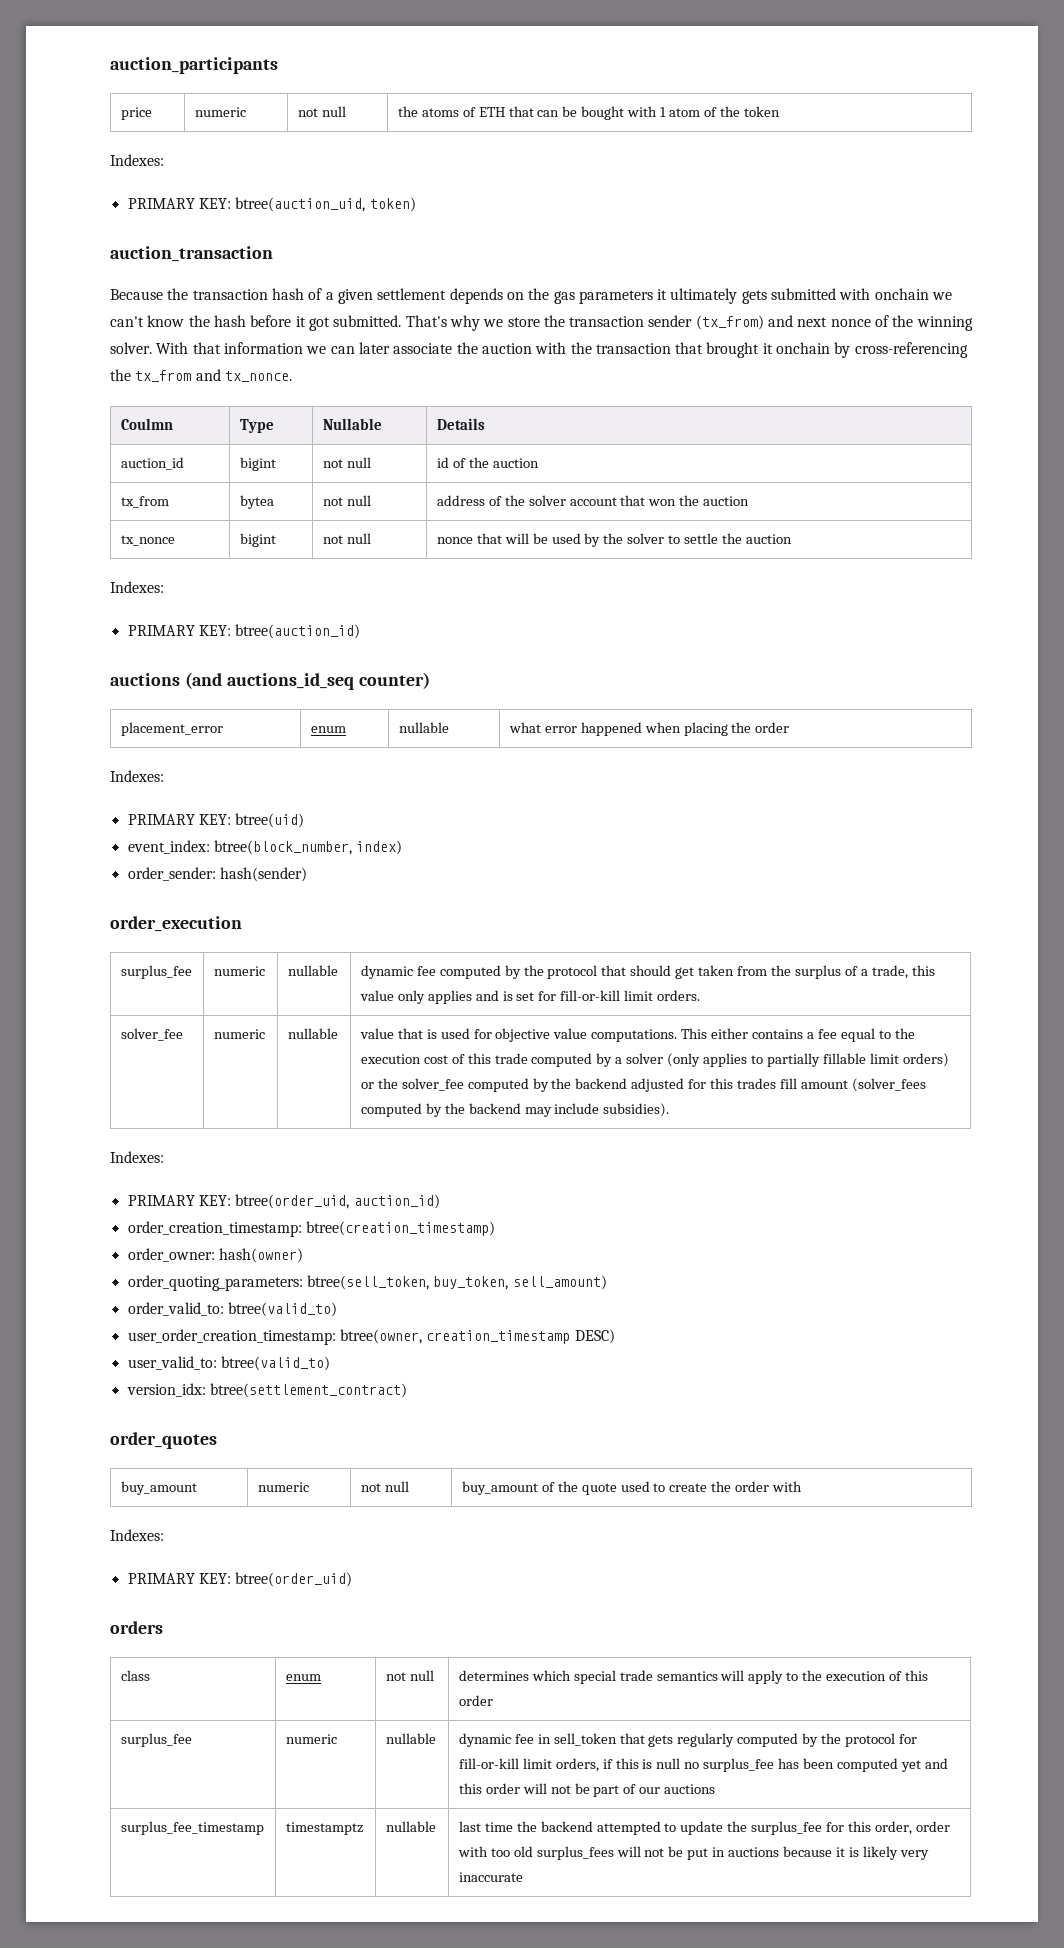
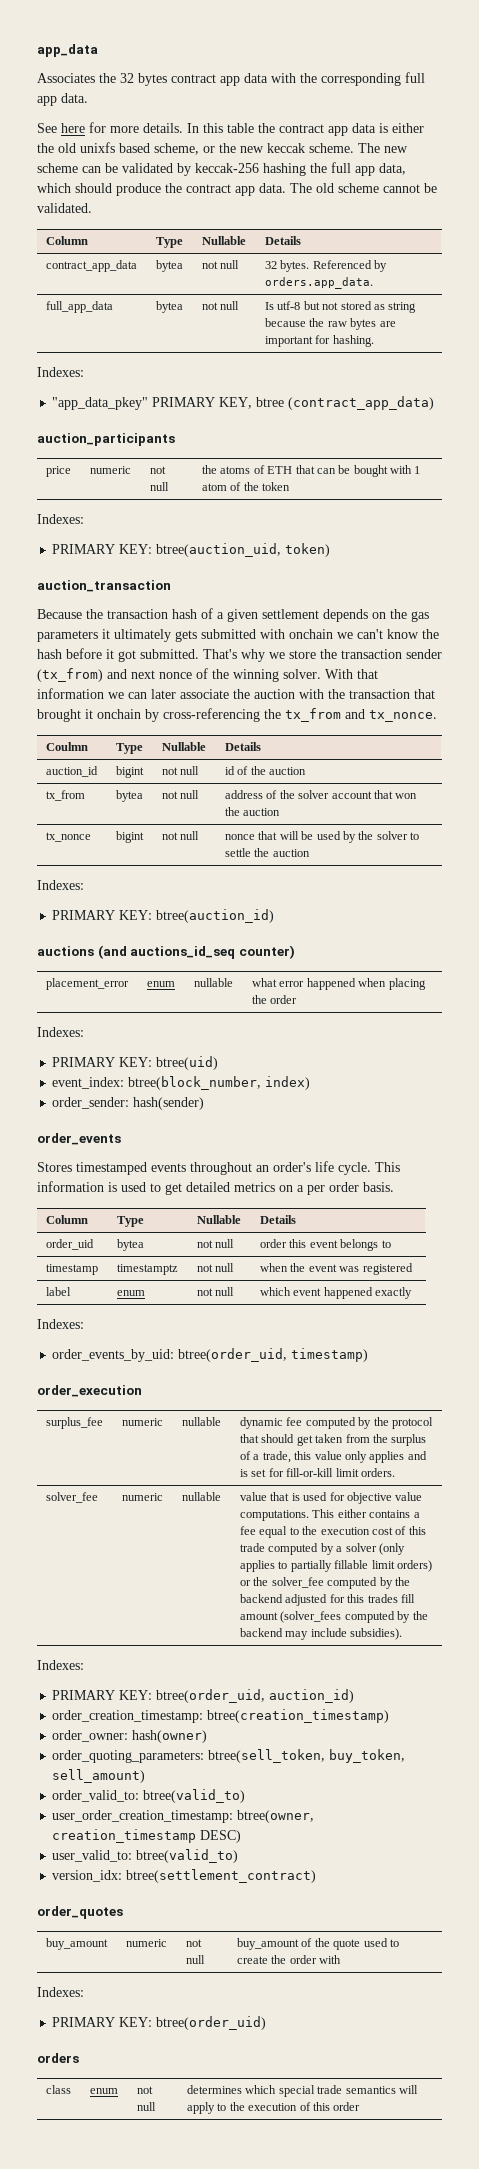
(110, 65) none -> [37,44,98,57] [37,72,425,86] [37,93,88,106] [37,122,424,136] [37,142,408,155] [37,162,406,176] [37,183,437,196] [37,203,92,213] [46,236,89,245] [156,237,184,248] [202,236,247,245] [265,236,302,245] [46,260,138,272] [156,260,184,272] [202,260,240,269] [265,260,388,272] [265,277,374,289] [46,301,114,313] [156,301,184,313] [202,301,240,310] [265,301,417,313] [265,318,396,330] [265,335,374,347] [37,367,84,377] [52,396,435,410] app_data // Associates the 32 bytes contract app data with the corresponding full app data. // See here for more details. In this table the contract app data is either the old unixfs based scheme, or the new keccak scheme. The new scheme can be validated by keccak-256 hashing the full app data, which should produce the contract app data. The old scheme cannot be validated. // Column | Type | Nullable | Details // contract_app_data | bytea | not null | 32 bytes. Referenced by orders.app_data. // full_app_data | bytea | not null | Is utf-8 but not stored as string because the raw bytes are important for hashing. // Indexes: // "app_data_pkey" PRIMARY KEY, btree (contract_app_data) //
(307, 874) none -> [37,1133,121,1145] [37,1161,400,1175] [37,1181,394,1195] [46,1215,89,1224] [117,1216,145,1227] [197,1215,242,1224] [260,1215,297,1224] [46,1239,95,1250] [117,1239,145,1251] [197,1239,235,1248] [260,1239,391,1251] [46,1264,99,1275] [117,1264,179,1275] [197,1263,235,1272] [260,1263,413,1275] [46,1287,72,1296] [117,1290,146,1296] [197,1287,235,1296] [260,1287,413,1299] [37,1319,84,1329] [52,1348,369,1362] // order_events // Stores timestamped events throughout an order's life cycle. This information is used to get detailed metrics on a per order basis. // Column | Type | Nullable | Details // order_uid | bytea | not null | order this event belongs to // timestamp | timestamptz | not null | when the event was registered // label | enum | not null | which event happened exactly // Indexes: // order_events_by_uid: btree(order_uid, timestamp)
[120,1733,192,1747] [285,1734,337,1744] [385,1733,436,1744] [458,1733,917,1747] [458,1758,948,1772] [458,1783,716,1797] [120,1821,264,1835] [285,1822,363,1835] [385,1821,436,1832] [458,1821,950,1835] [457,1846,929,1860] [458,1872,523,1882] // surplus_fee | numeric | nullable | dynamic fee in sell_token that gets regularly computed by the protocol for fill-or-kill limit orders, if this is null no surplus_fee has been computed yet and this order will not be part of our auctions // surplus_fee_timestamp | timestamptz | nullable | last time the backend attempted to update the surplus_fee for this order, order with too old surplus_fees will not be put in auctions because it is likely very inaccurate -> (361, 2106) none

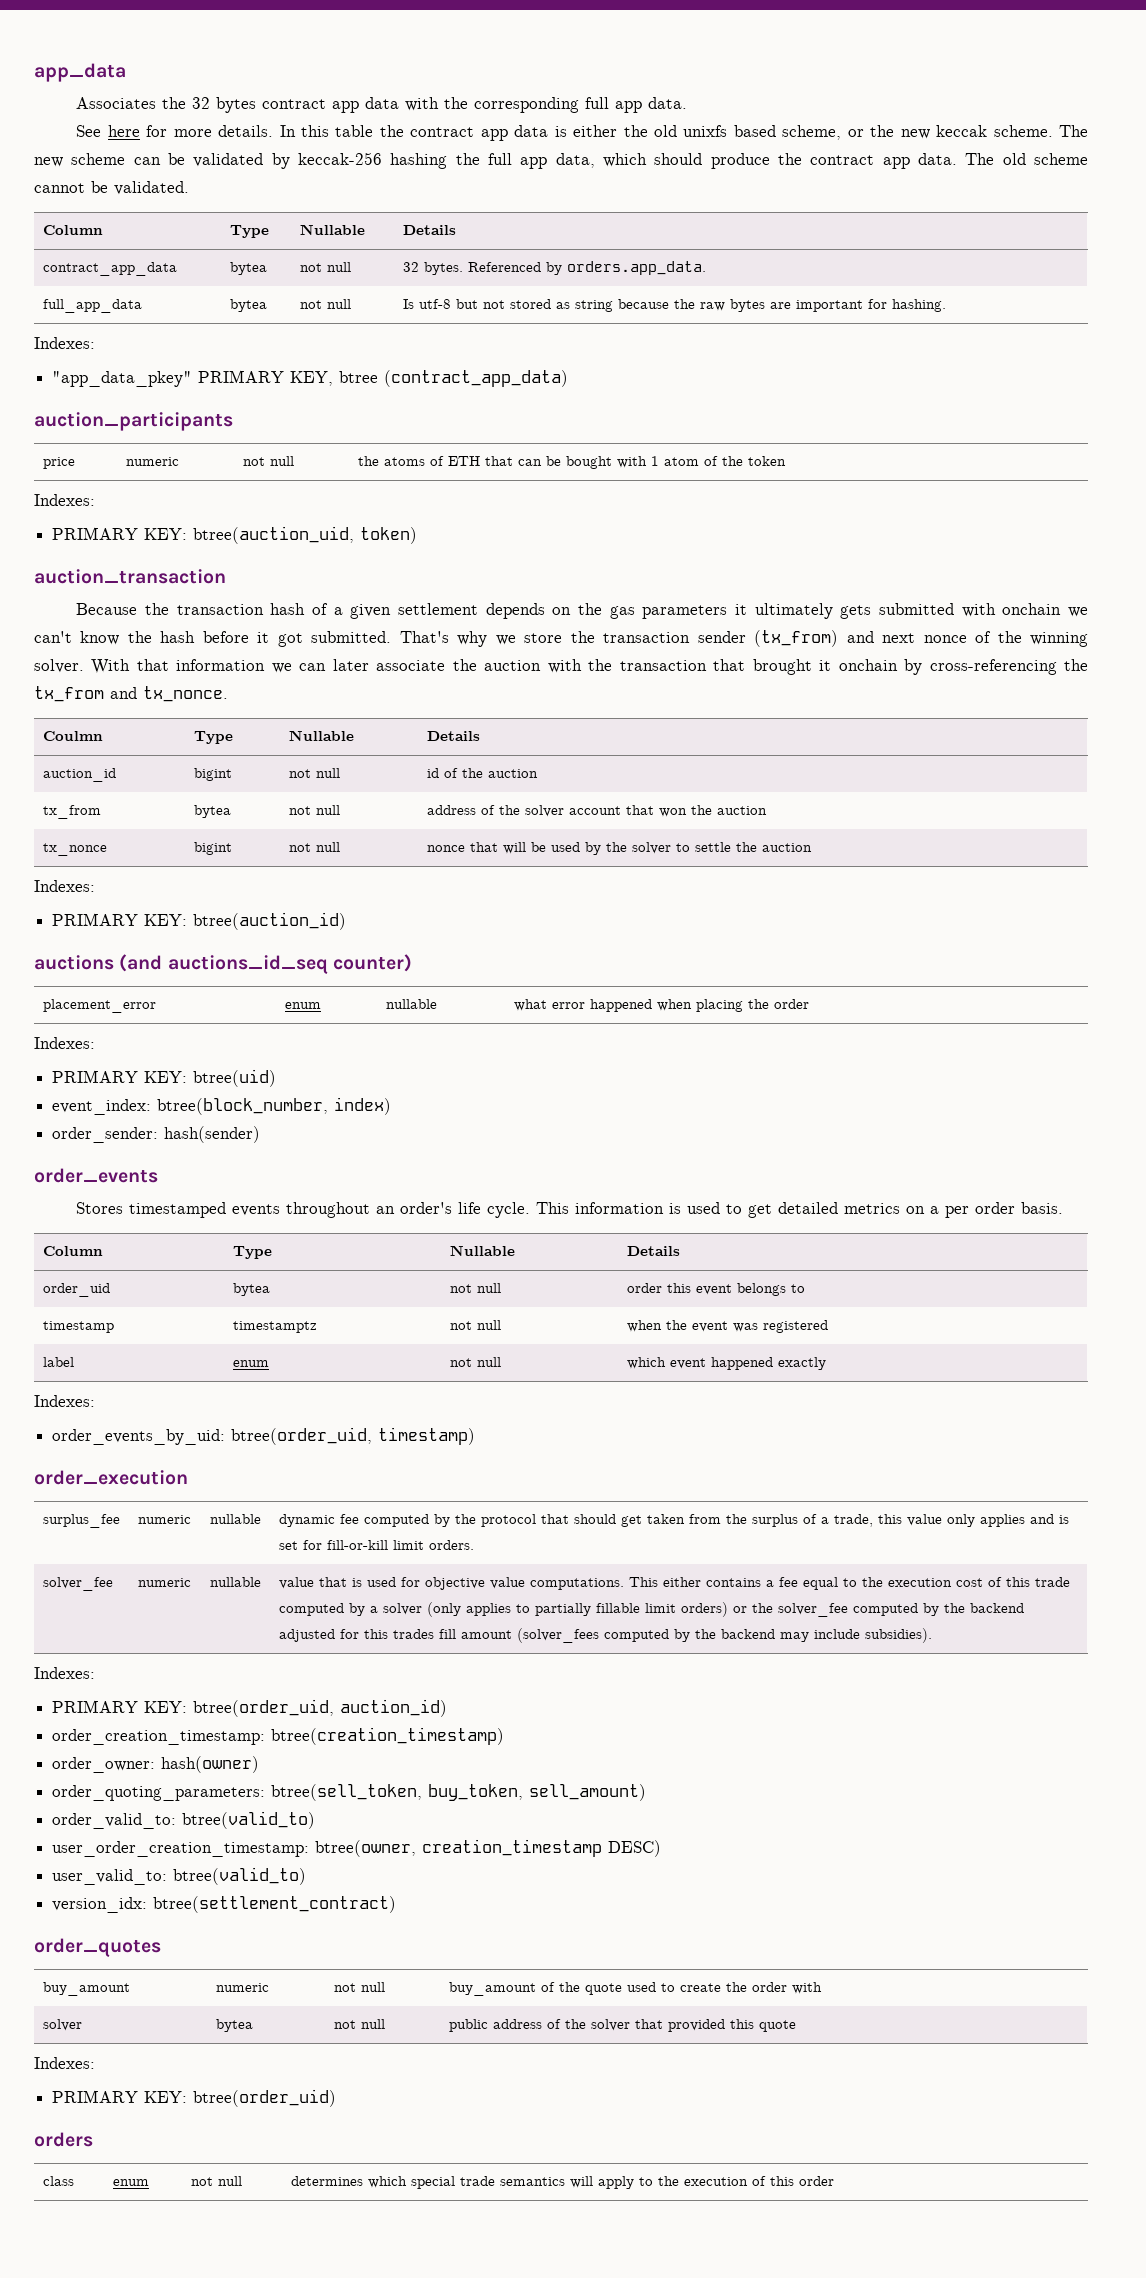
(342, 1959) none -> [42,2019,82,2031] [215,2019,253,2032] [333,2019,385,2029] [448,2019,796,2032] // solver | bytea | not null | public address of the solver that provided this quote

